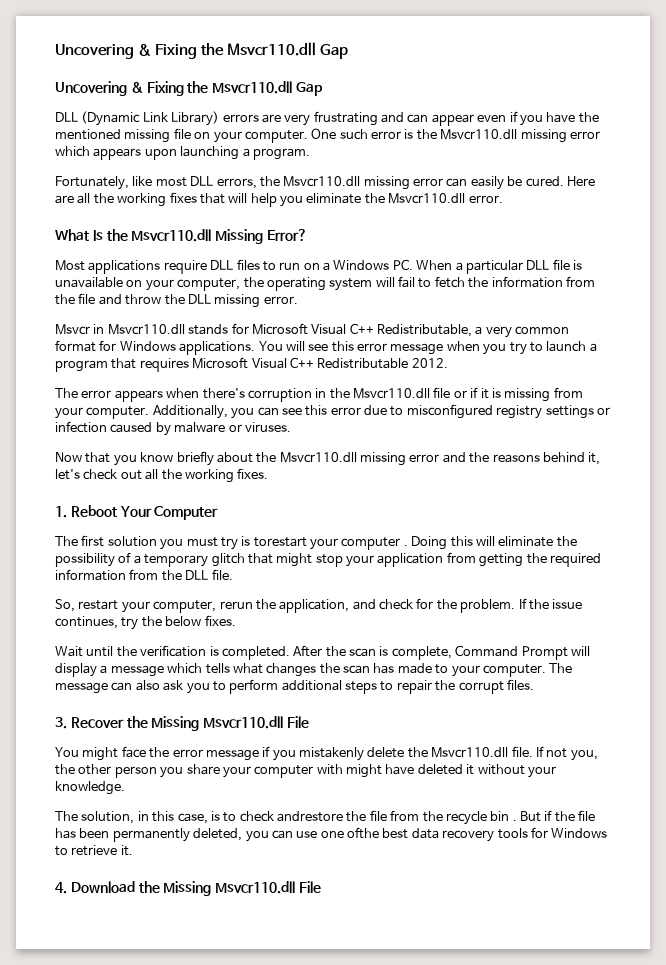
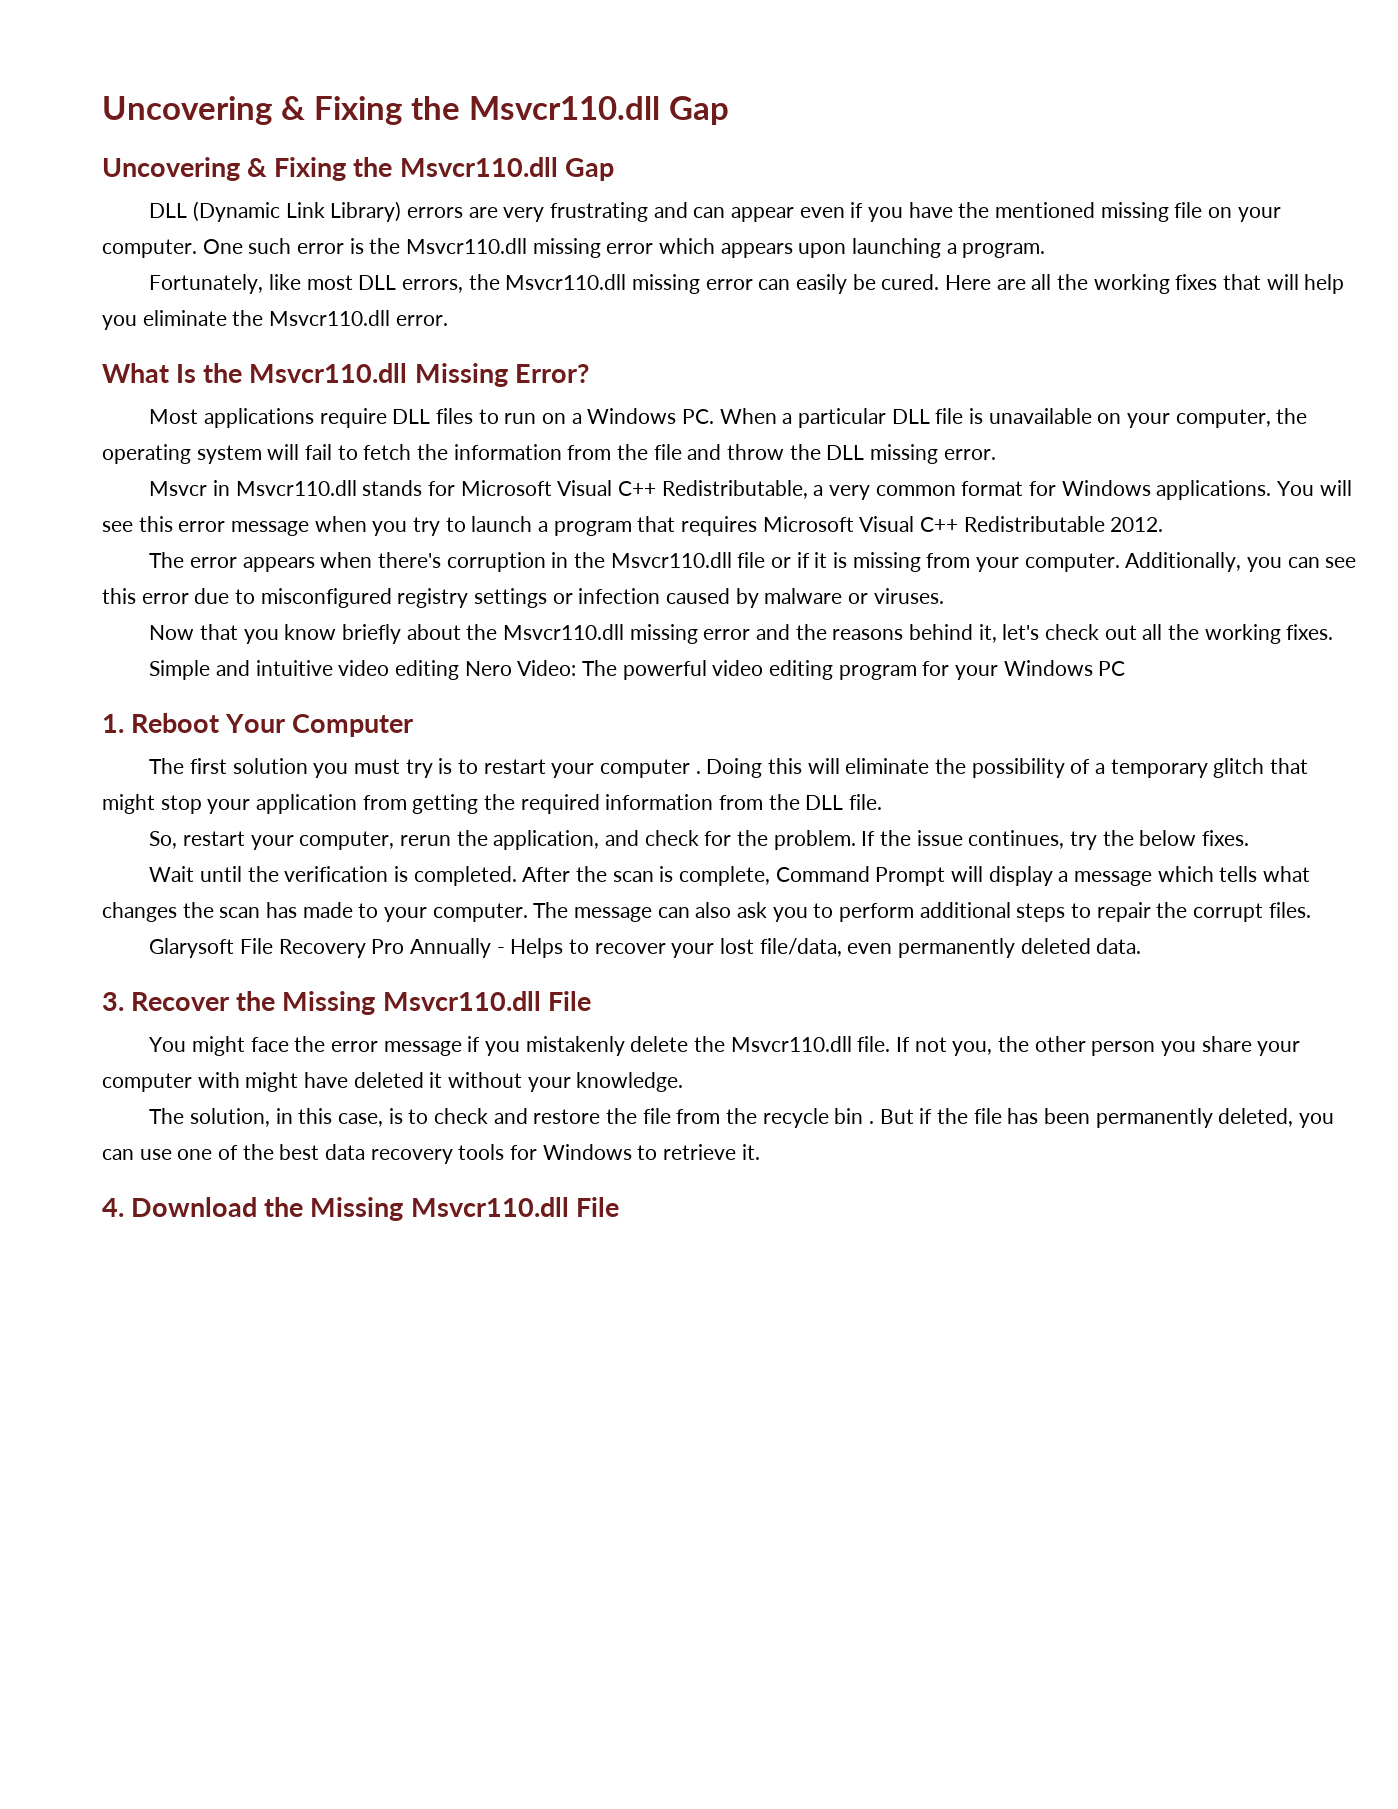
(269, 473) none -> [149,660,1126,680] // Simple and intuitive video editing Nero Video: The powerful video editing program for your Windows PC
[253,537,307,547] torestart -> [457,759,546,774] to restart
(534, 684) none -> [149,938,1142,958] // Glarysoft File Recovery Pro Annually - Helps to recover your lost file/data, even permanently deleted data.
[277,811,343,822] andrestore -> [493,1108,601,1124] and restore
[347,827,379,839] ofthe -> [218,1144,274,1160] of the

